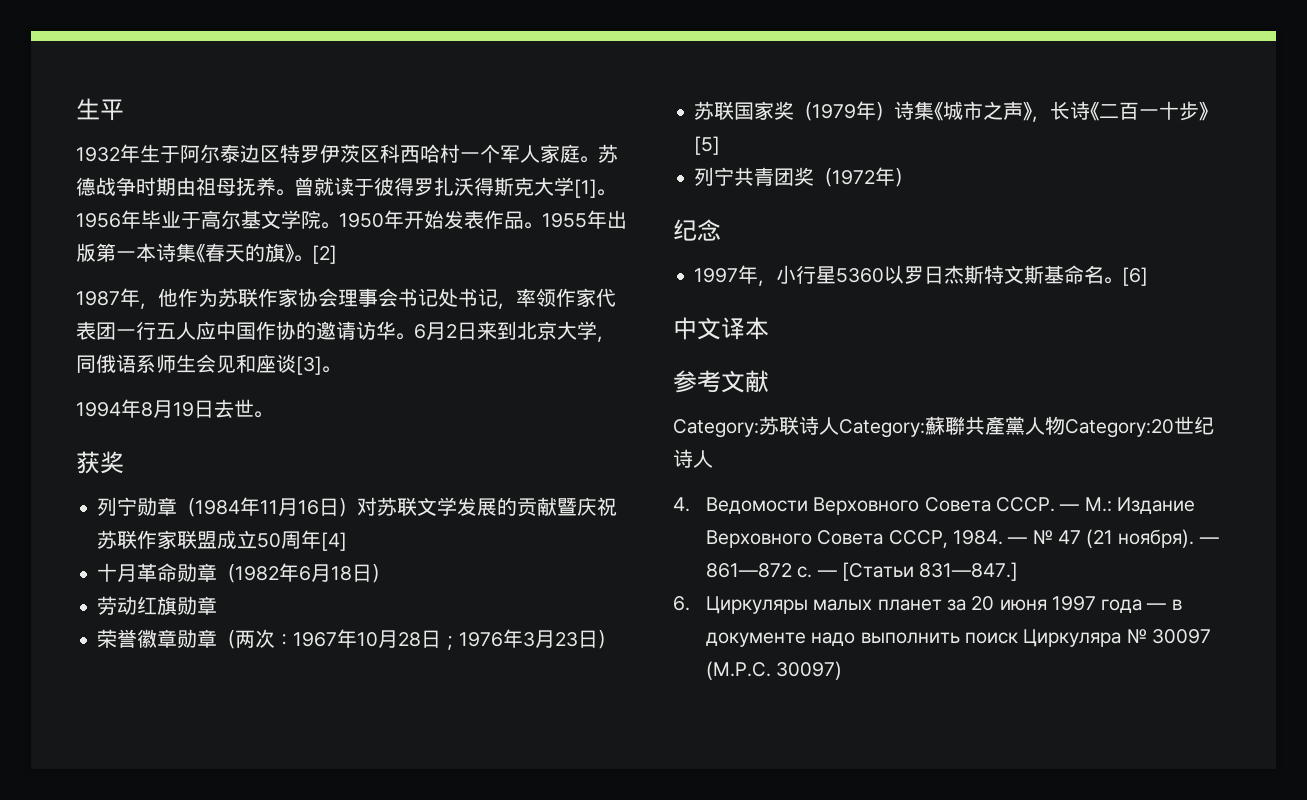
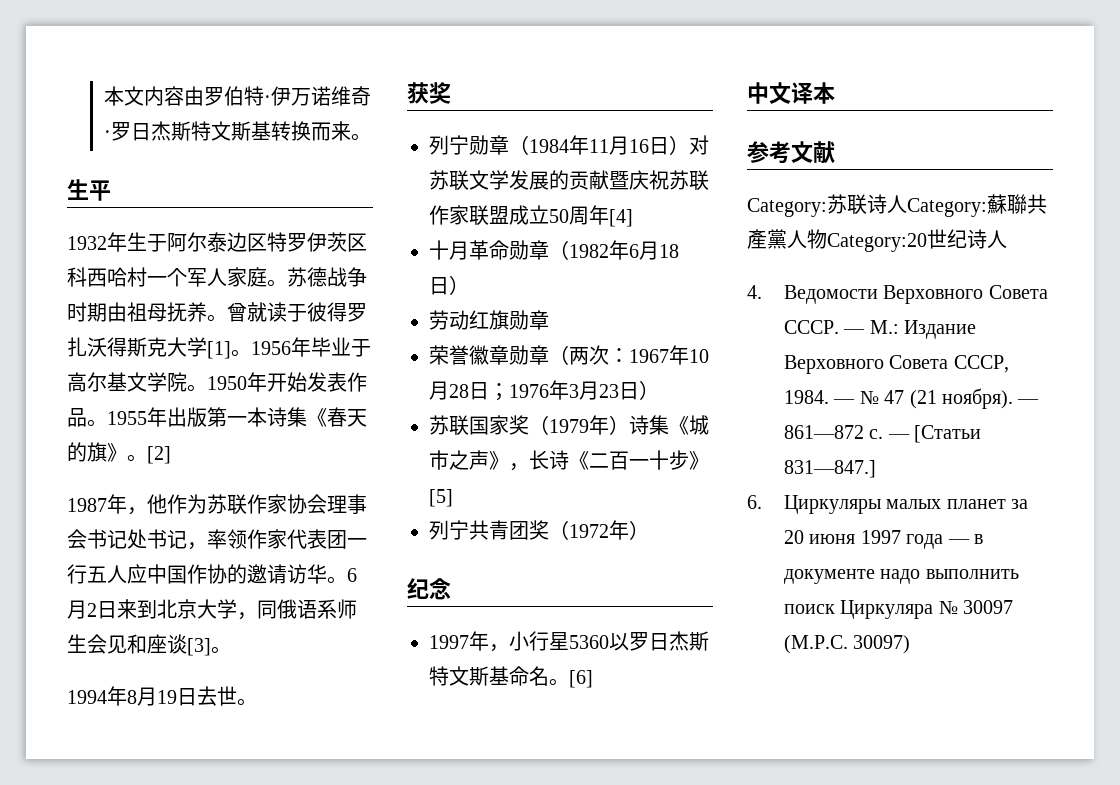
(76, 109) none -> [104,86,372,106] [104,121,372,141] 本文内容由罗伯特·伊万诺维奇·罗日杰斯特文斯基转换而来。 //

